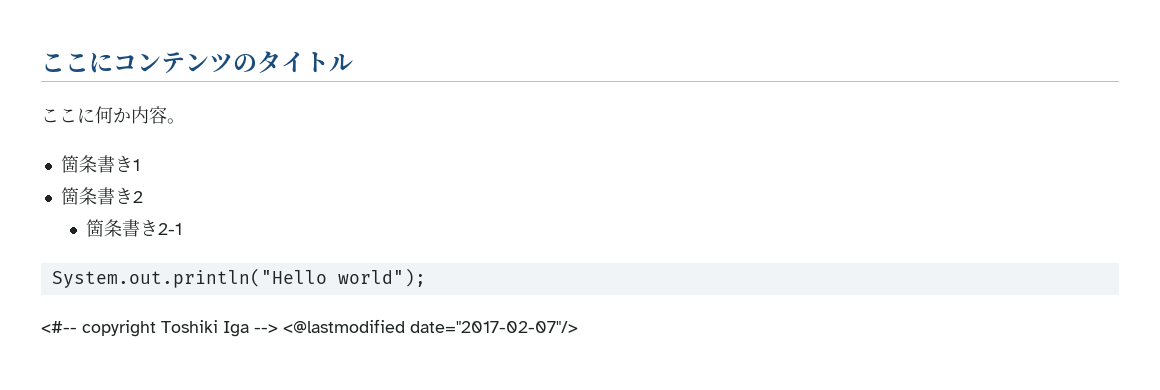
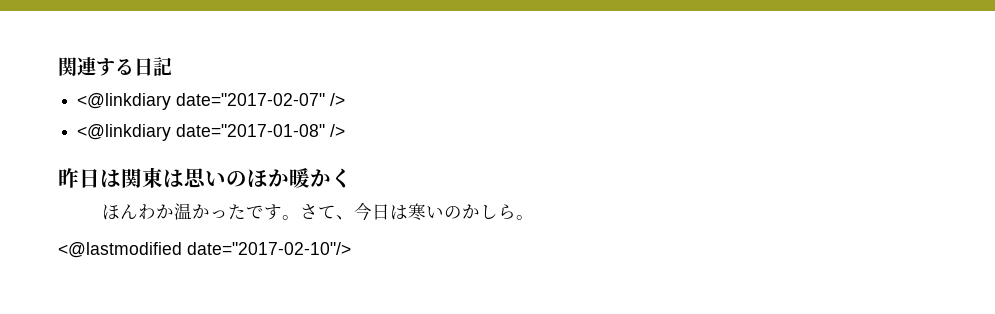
[41,51,353,74] [41,106,185,124] [60,155,140,173] [60,187,143,205] [86,219,183,237] [51,268,426,288] [41,319,578,337] ここにコンテンツのタイトル // ここに何か内容。 // 箇条書き1 // 箇条書き2 // 箇条書き2-1 // System.out.println("Hello world"); // <#-- copyright Toshiki Iga --> <@lastmodified date="2017-02-07"/> -> [58,57,172,76] [77,93,346,110] [77,124,346,141] [58,167,352,188] [102,202,535,221] [58,242,351,258] 関連する日記 // <@linkdiary date="2017-02-07" /> // <@linkdiary date="2017-01-08" /> // 昨日は関東は思いのほか暖かく // ほんわか温かったです。さて、今日は寒いのかしら。 // <@lastmodified date="2017-02-10"/>

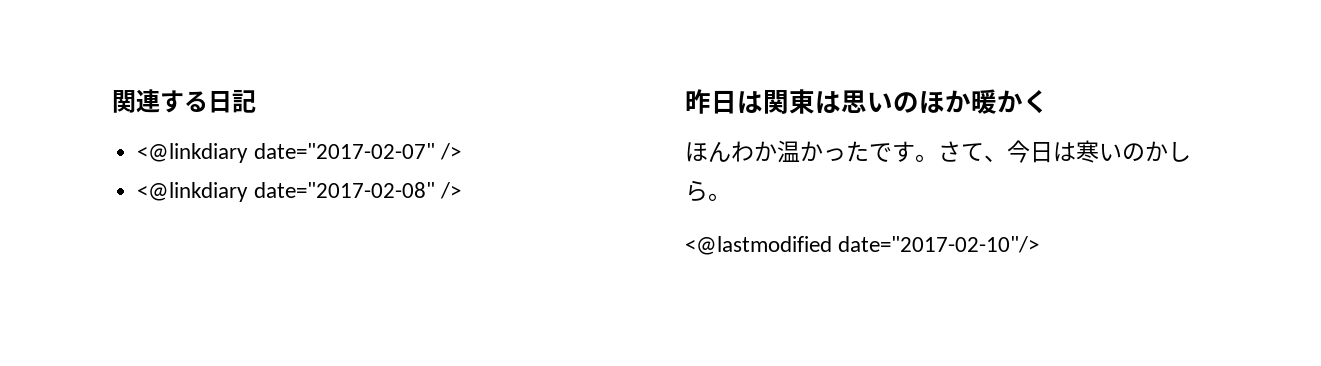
[176,124,326,137] date="2017-01-08" -> [253,182,435,198] date="2017-02-08"

